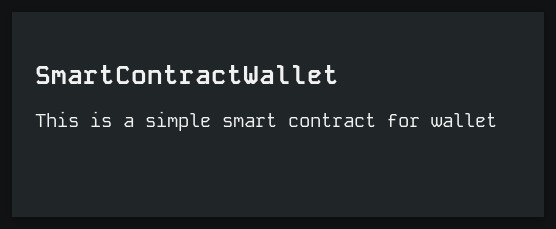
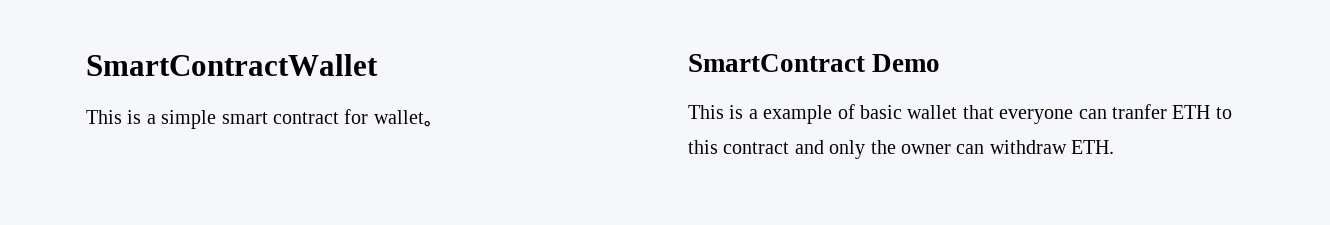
(497, 120) none -> [423,120,444,127] [688,54,941,72] [688,104,1232,124] [688,140,1115,159] 。 // SmartContract Demo // This is a example of basic wallet that everyone can tranfer ETH to this contract and only the owner can withdraw ETH.

